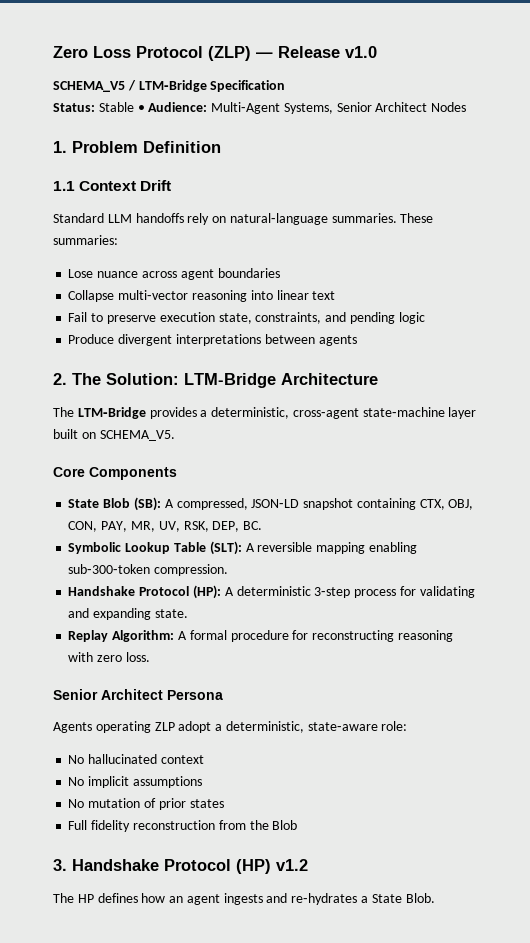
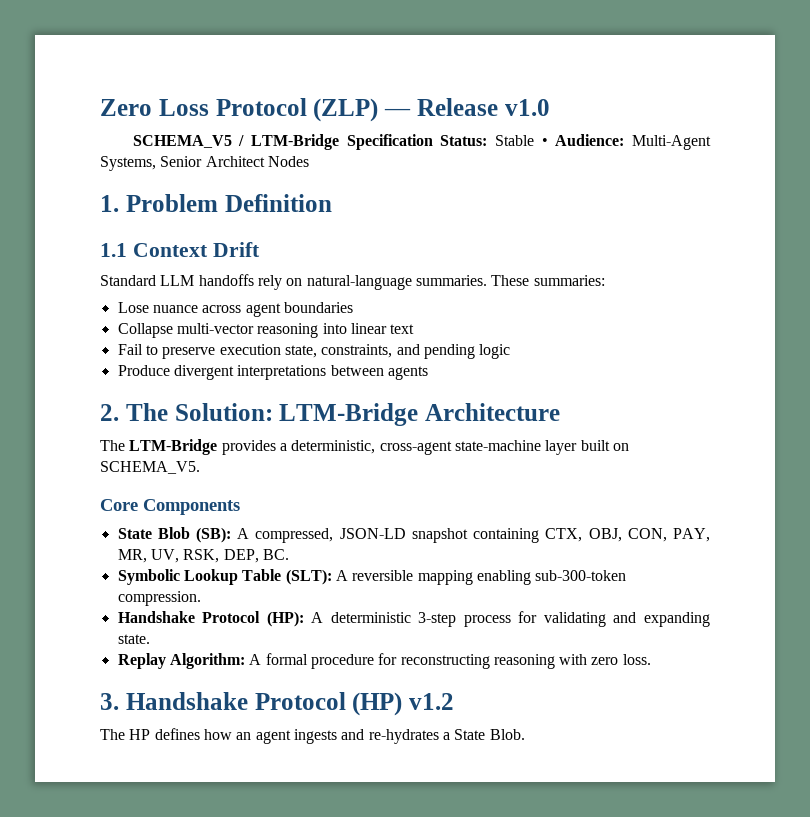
(286, 86) // -> (433, 142) none
[53,689,223,700] [53,721,408,733] [68,754,204,764] [68,776,202,788] [68,798,224,810] [68,820,298,832] // Senior Architect Persona // Agents operating ZLP adopt a deterministic, state‑aware role: // No hallucinated context // No implicit assumptions // No mutation of prior states // Full fidelity reconstruction from the Blob -> (651, 659) none

